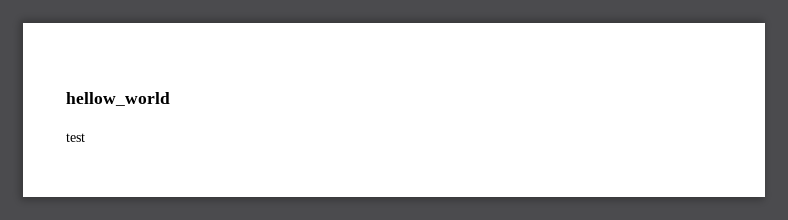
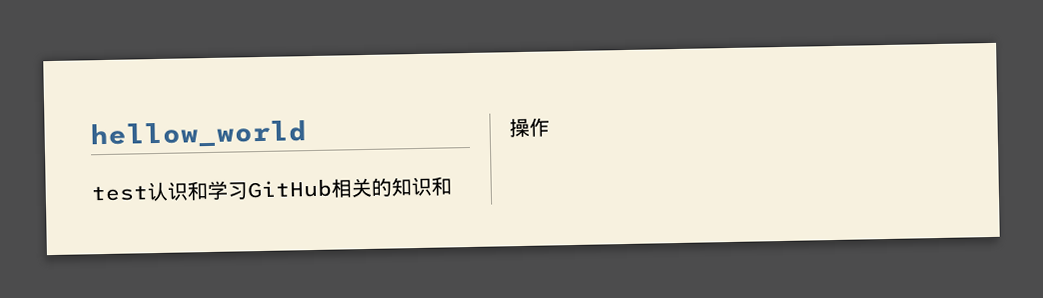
(85, 137) none -> [147,176,452,202] [509,117,550,138] 认识和学习GitHub相关的知识和操作

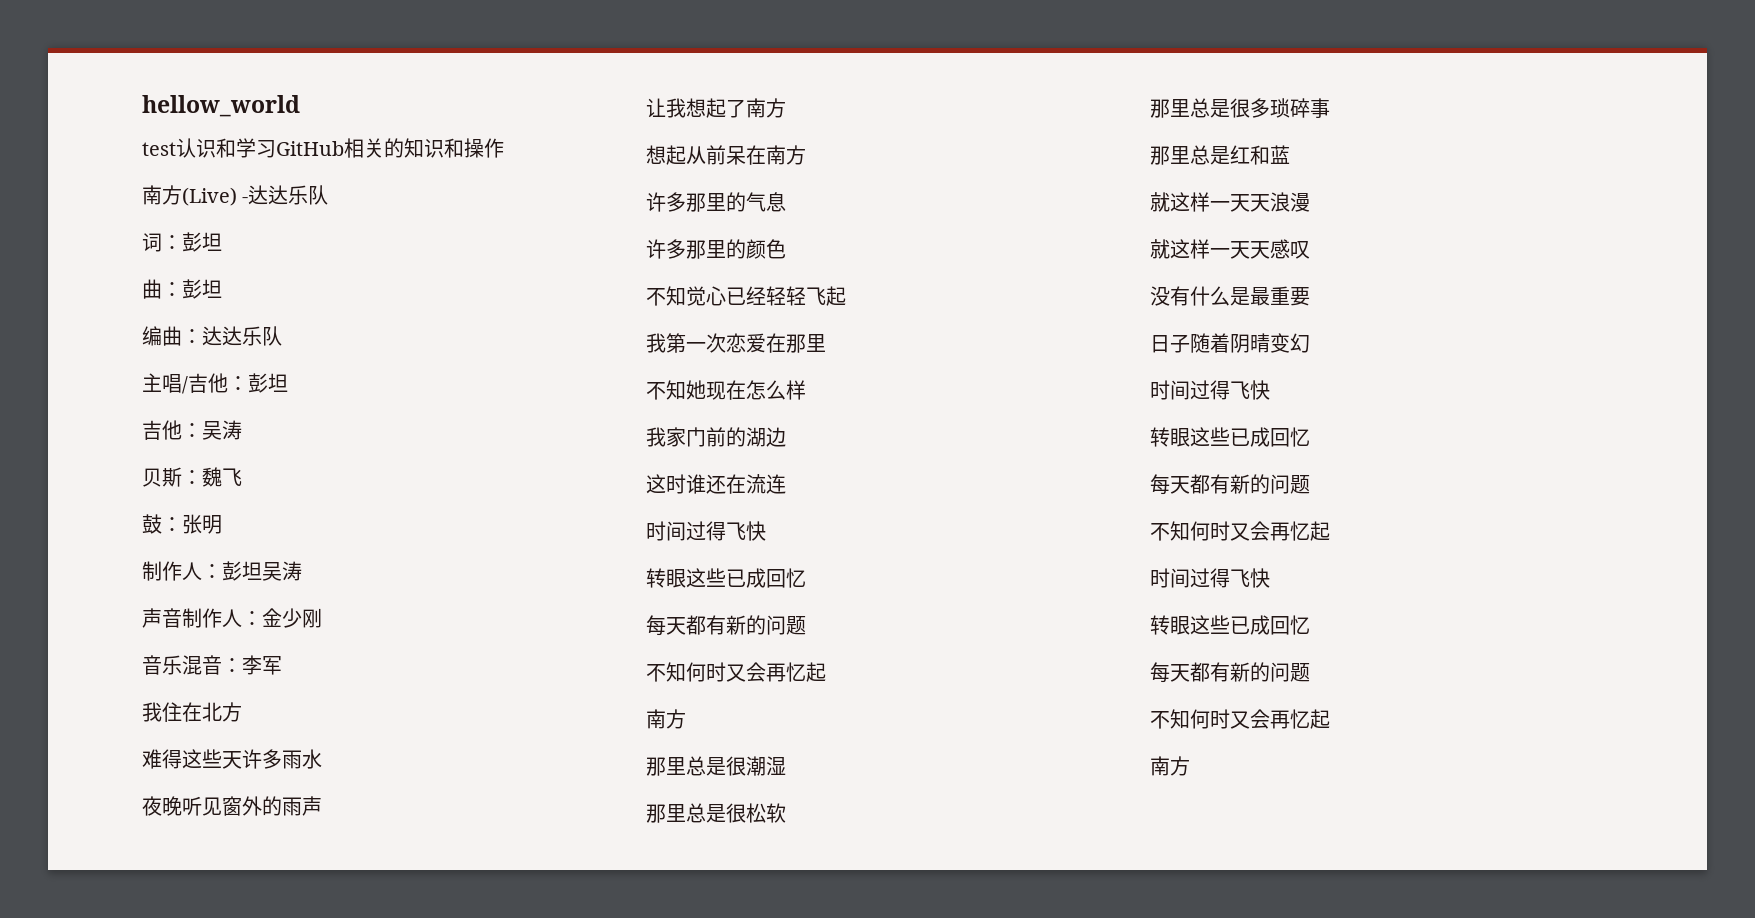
(550, 127) none -> [142,185,329,206] [142,232,222,252] [142,279,222,299] [142,326,282,346] [142,373,288,394] [142,420,242,440] [142,467,242,487] [142,514,222,534] [142,561,302,581] [142,608,322,628] [142,655,282,675] [142,702,242,722] [142,749,322,769] [142,796,322,816] [646,98,786,118] [646,145,806,165] [646,192,786,212] [646,239,786,259] [646,286,846,306] [646,333,826,353] [646,380,806,400] [646,427,786,447] [646,474,786,494] [646,521,766,541] [646,568,806,588] [646,615,806,636] [646,662,826,682] [646,709,686,729] [646,756,786,776] [646,803,786,823] [1150,98,1330,118] [1150,145,1290,165] [1150,192,1310,212] [1150,239,1310,259] [1150,286,1310,306] [1150,333,1310,353] [1150,380,1270,400] [1150,427,1310,447] [1150,474,1310,495] [1150,521,1330,541] [1150,568,1270,588] [1150,615,1310,635] [1150,662,1310,683] [1150,709,1330,729] [1150,756,1190,776] // 南方(Live) -达达乐队 // 词：彭坦 // 曲：彭坦 // 编曲：达达乐队 // 主唱/吉他：彭坦 // 吉他：吴涛 // 贝斯：魏飞 // 鼓：张明 // 制作人：彭坦吴涛 // 声音制作人：金少刚 // 音乐混音：李军 // 我住在北方 // 难得这些天许多雨水 // 夜晚听见窗外的雨声 // 让我想起了南方 // 想起从前呆在南方 // 许多那里的气息 // 许多那里的颜色 // 不知觉心已经轻轻飞起 // 我第一次恋爱在那里 // 不知她现在怎么样 // 我家门前的湖边 // 这时谁还在流连 // 时间过得飞快 // 转眼这些已成回忆 // 每天都有新的问题 // 不知何时又会再忆起 // 南方 // 那里总是很潮湿 // 那里总是很松软 // 那里总是很多琐碎事 // 那里总是红和蓝 // 就这样一天天浪漫 // 就这样一天天感叹 // 没有什么是最重要 // 日子随着阴晴变幻 // 时间过得飞快 // 转眼这些已成回忆 // 每天都有新的问题 // 不知何时又会再忆起 // 时间过得飞快 // 转眼这些已成回忆 // 每天都有新的问题 // 不知何时又会再忆起 // 南方

